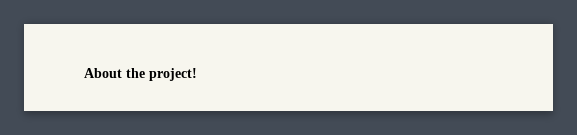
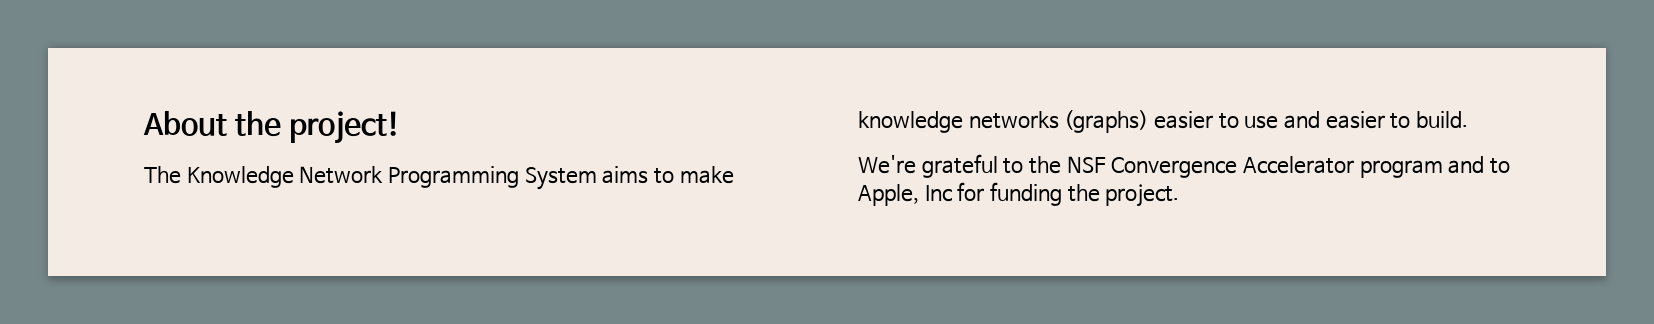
(197, 74) none -> [144,166,734,190] [858,110,1468,133] [858,154,1510,178] [858,182,1180,207] // The Knowledge Network Programming System aims to make knowledge networks (graphs) easier to use and easier to build. // We're grateful to the NSF Convergence Accelerator program and to Apple, Inc for funding the project.

